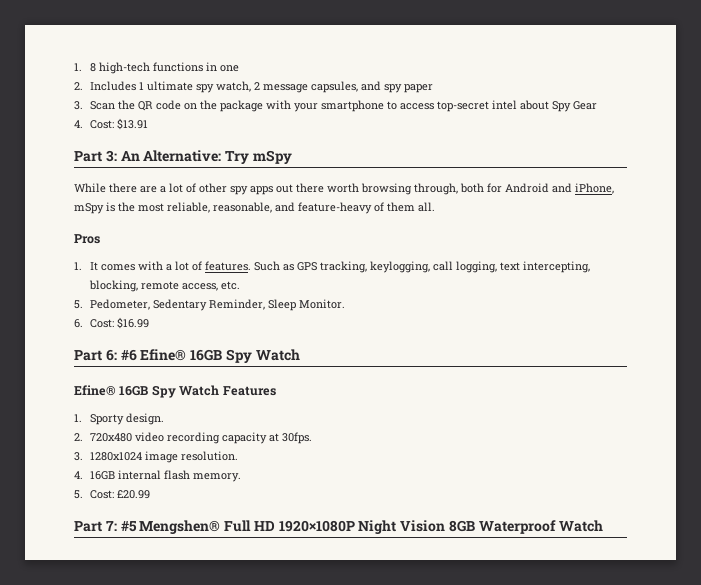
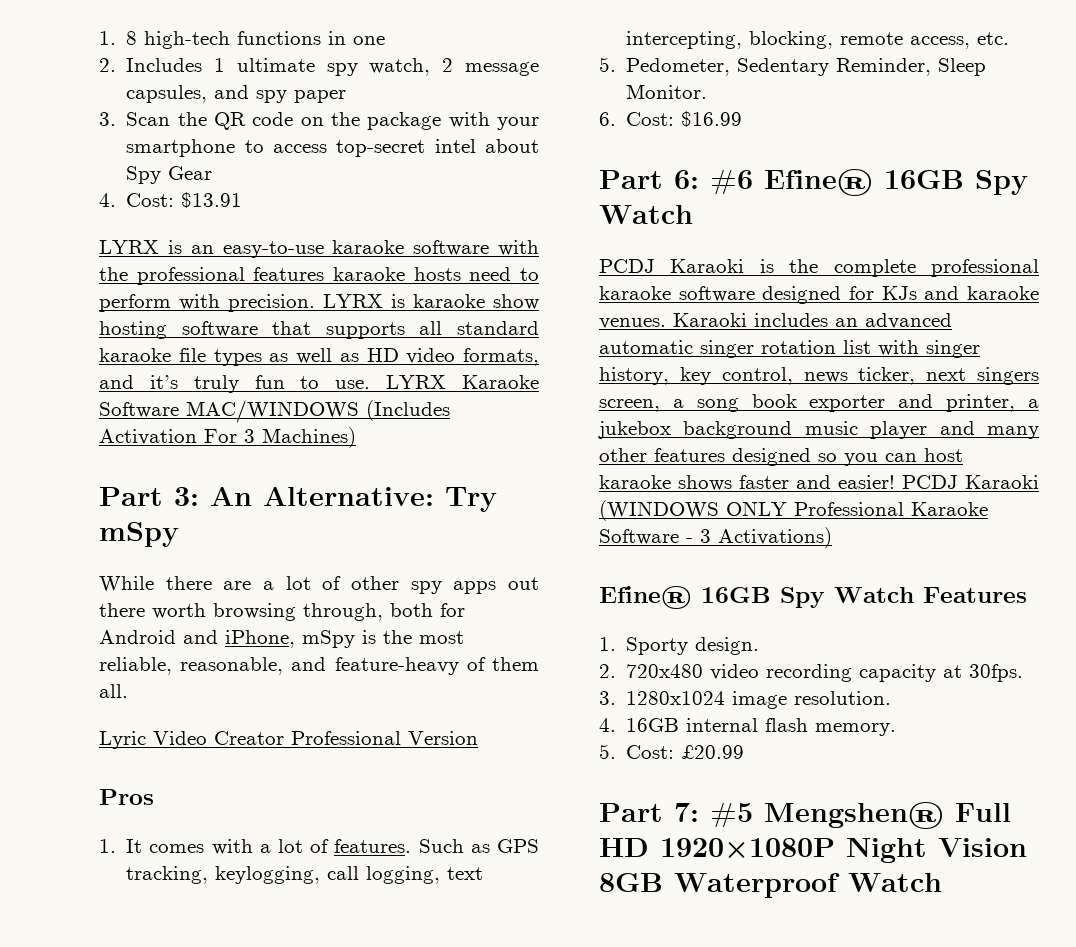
(149, 124) none -> [99,240,539,258] [99,267,539,285] [99,294,539,312] [99,321,539,339] [99,348,539,366] [99,375,539,393] [99,400,450,423] [99,427,356,448] // LYRX is an easy-to-use karaoke software with the professional features karaoke hosts need to perform with precision. LYRX is karaoke show hosting software that supports all standard karaoke file types as well as HD video formats, and it’s truly fun to use. LYRX Karaoke Software MAC/WINDOWS (Includes Activation For 3 Machines)
(435, 207) none -> [99,731,478,749] // Lyric Video Creator Professional Version
(300, 355) none -> [599,259,1039,277] [599,286,1039,304] [599,313,952,329] [599,340,980,358] [599,367,1039,385] [599,394,1039,412] [598,421,1039,439] [599,448,963,466] [599,475,1039,491] [599,500,988,521] [599,527,832,548] // PCDJ Karaoki is the complete professional karaoke software designed for KJs and karaoke venues. Karaoki includes an advanced automatic singer rotation list with singer history, key control, news ticker, next singers screen, a song book exporter and printer, a jukebox background music player and many other features designed so you can host karaoke shows faster and easier! PCDJ Karaoki (WINDOWS ONLY Professional Karaoke Software - 3 Activations)

